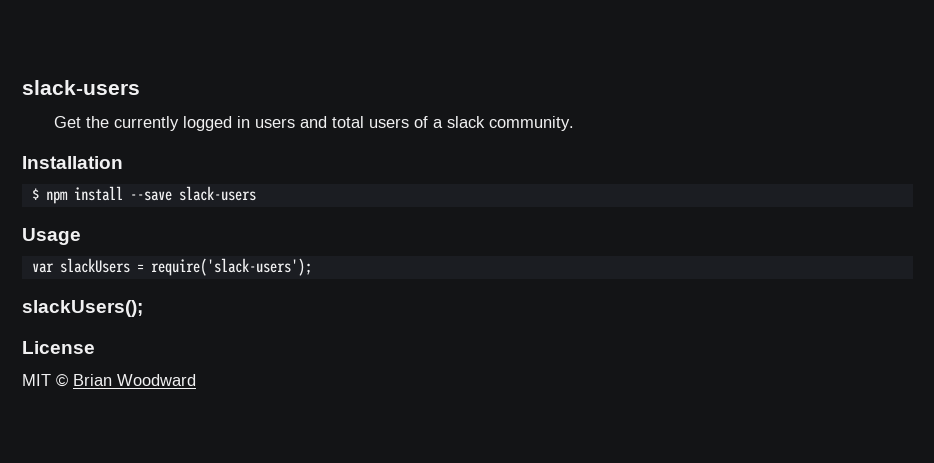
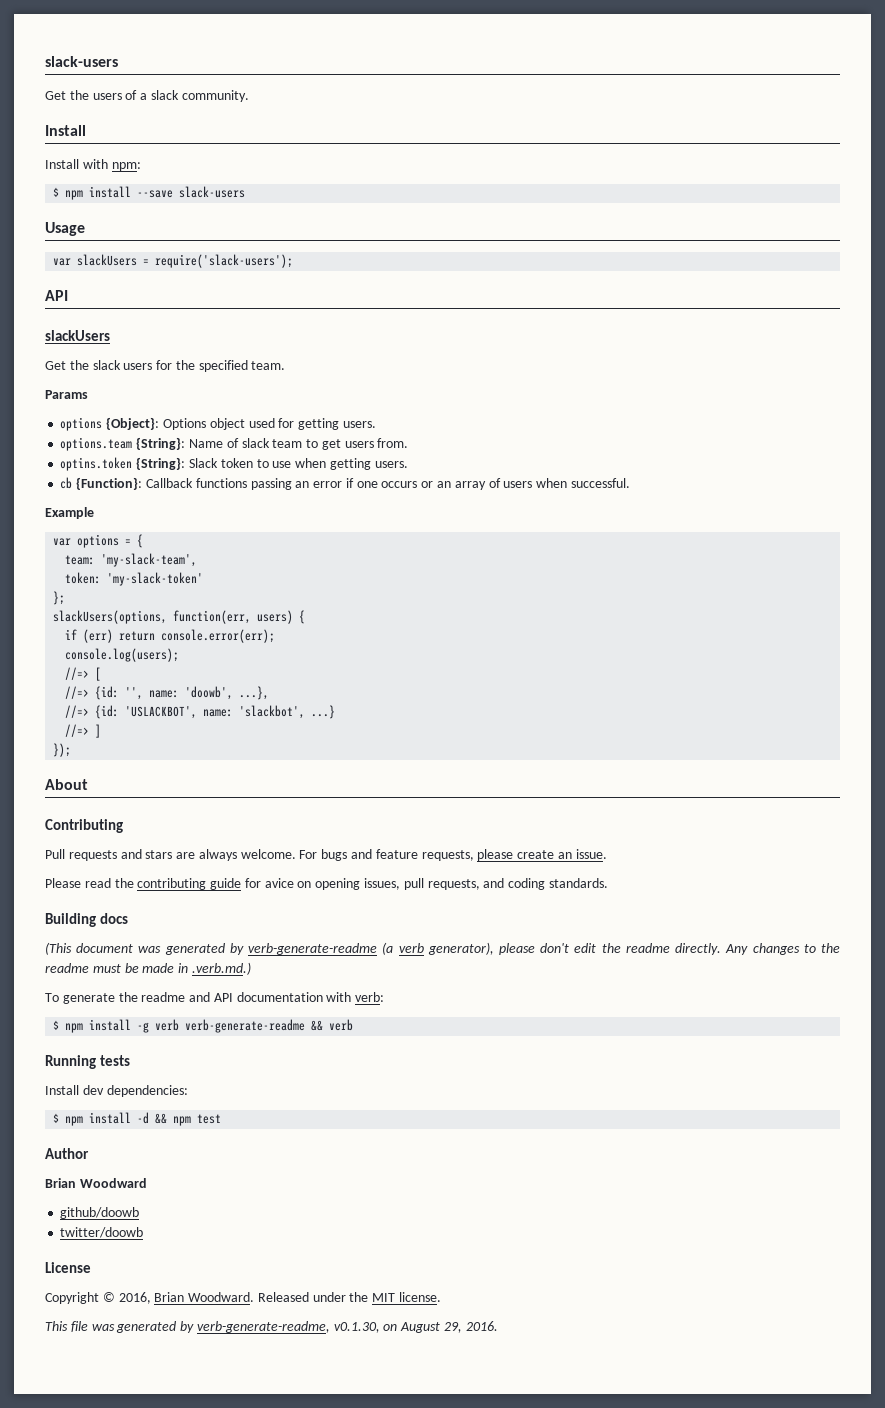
[113,116,364,131] currently logged in users and total -> (89, 95) none
[22,156,123,169] Installation -> [45,125,86,136] [45,159,141,171] Install // Install with npm:
[22,300,143,317] [22,341,95,354] [22,374,196,387] slackUsers(); // License // MIT © Brian Woodward -> [45,290,68,301] [45,330,110,341] [45,360,286,372] [45,390,88,399] [60,417,376,431] [60,437,409,451] [60,457,408,471] [60,477,630,490] [45,507,94,519] [53,534,144,548] [65,553,198,567] [65,572,204,586] [53,591,66,605] [53,610,306,624] [65,629,276,643] [65,648,180,662] [65,667,102,681] [65,686,270,700] [65,705,336,719] [65,724,102,738] [53,743,72,757] [45,779,88,790] [45,819,123,833] [45,849,607,861] [45,878,608,890] [45,913,128,927] [45,942,840,955] [45,962,251,975] [45,992,385,1004] [53,1019,354,1033] [45,1055,130,1069] [45,1085,188,1097] [53,1112,222,1126] [45,1148,89,1159] [45,1178,147,1188] [60,1207,140,1219] [60,1227,144,1238] [45,1262,91,1273] [45,1292,442,1304] [45,1321,498,1333] API // slackUsers // Get the slack users for the specified team. // Params // options {Object}: Options object used for getting users. // options.team {String}: Name of slack team to get users from. // optins.token {String}: Slack token to use when getting users. // cb {Function}: Callback functions passing an error if one occurs or an array of users when successful. // Example // var options = { // team: 'my-slack-team', // token: 'my-slack-token' // }; // slackUsers(options, function(err, users) { // if (err) return console.error(err); // console.log(users); // //=> [ // //=> {id: '', name: 'doowb', ...}, // //=> {id: 'USLACKBOT', name: 'slackbot', ...} // //=> ] // }); // About // Contributing // Pull requests and stars are always welcome. For bugs and feature requests, please create an issue. // Please read the contributing guide for avice on opening issues, pull requests, and coding standards. // Building docs // (This document was generated by verb-generate-readme (a verb generator), please don't edit the readme directly. Any changes to the readme must be made in .verb.md.) // To generate the readme and API documentation with verb: // $ npm install -g verb verb-generate-readme && verb // Running tests // Install dev dependencies: // $ npm install -d && npm test // Author // Brian Woodward // github/doowb // twitter/doowb // License // Copyright © 2016, Brian Woodward. Released under the MIT license. // This file was generated by verb-generate-readme, v0.1.30, on August 29, 2016.

